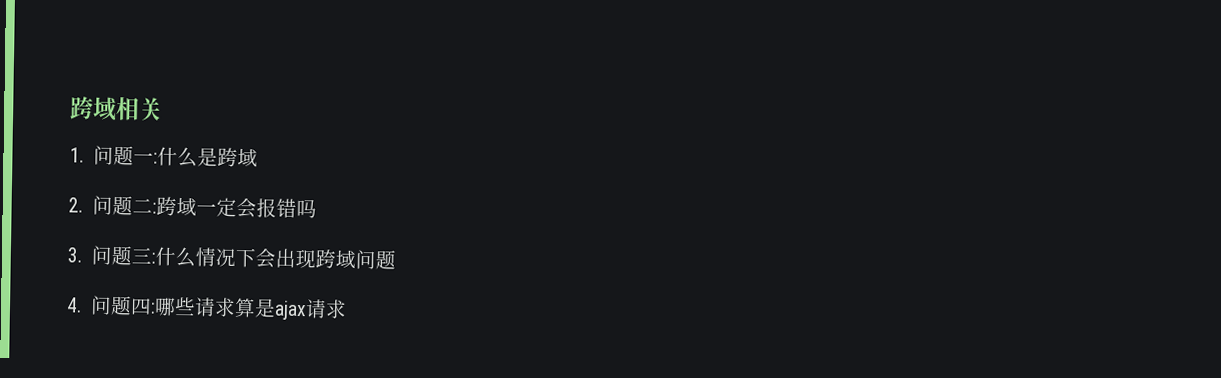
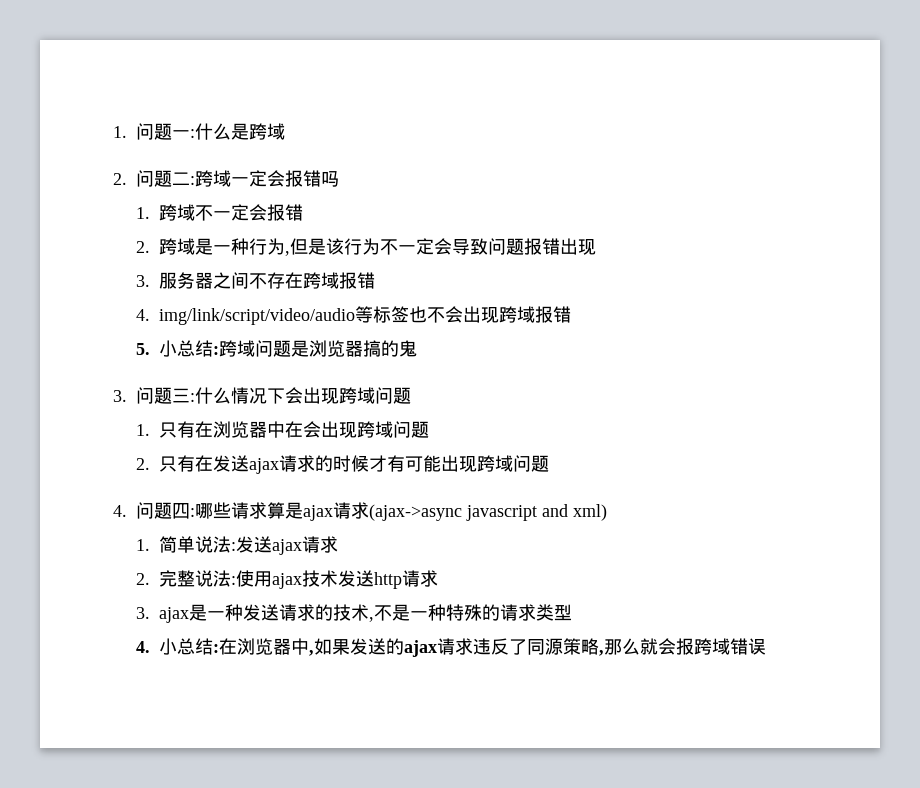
[70,96,163,122] 跨域相关 // -> (113, 132) none
(317, 208) none -> [135,204,303,221] [135,238,596,256] [135,272,375,289] [135,306,571,325] [135,340,417,357] // 1.跨域不一定会报错 // 2.跨域是一种行为,但是该行为不一定会导致问题报错出现 // 3.服务器之间不存在跨域报错 // 4. img/link/script/video/audio等标签也不会出现跨域报错 // 5.小总结:跨域问题是浏览器搞的鬼
(396, 260) none -> [135,421,429,438] [135,455,549,474] // 1.只有在浏览器中在会出现跨域问题 // 2.只有在发送ajax请求的时候才有可能出现跨域问题
(347, 309) none -> [369,504,607,521] [135,536,338,555] [135,570,438,589] [135,604,572,623] [135,638,766,657] (ajax->async javascript and xml) // 1.简单说法:发送ajax请求 // 2.完整说法:使用ajax技术发送http请求 // 3. ajax是一种发送请求的技术,不是一种特殊的请求类型 // 4.小总结:在浏览器中,如果发送的ajax请求违反了同源策略,那么就会报跨域错误

